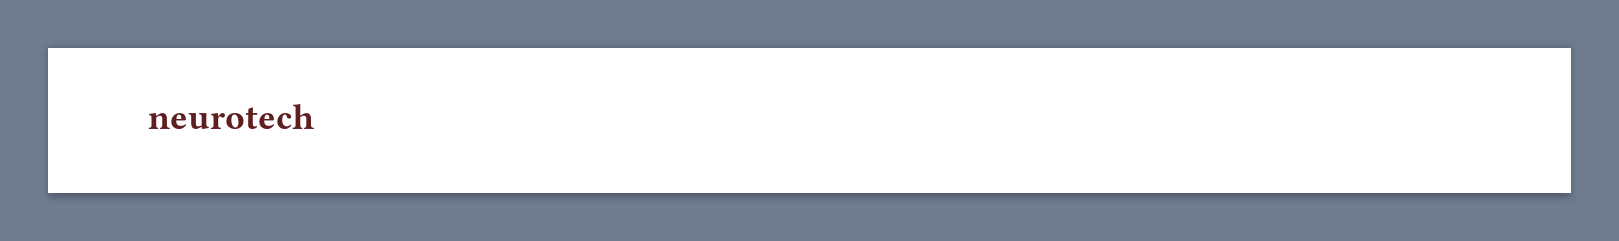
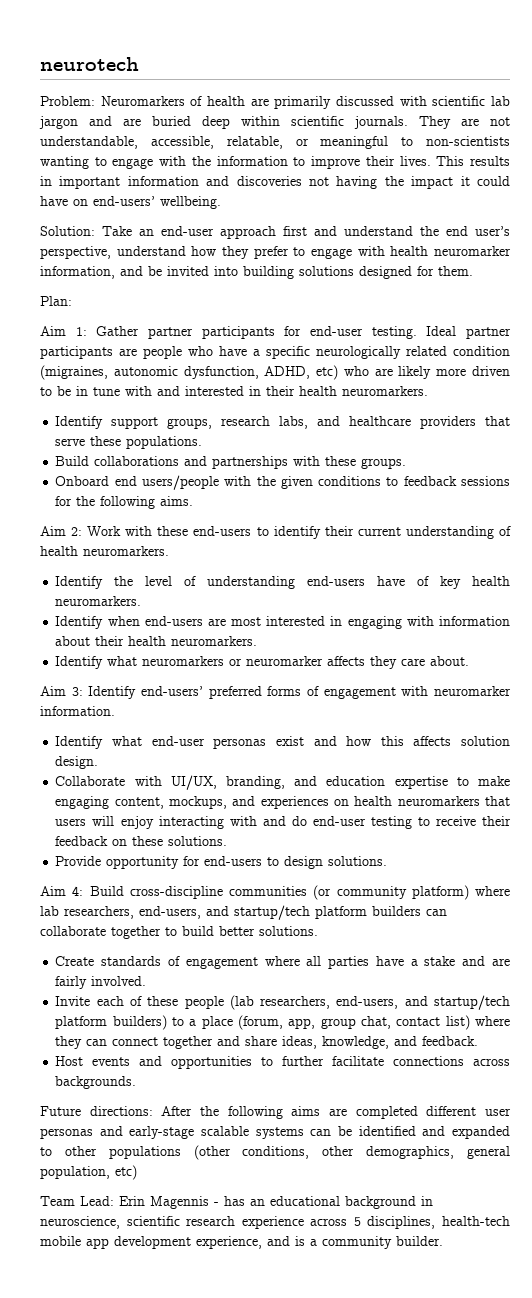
(314, 116) none -> [40,96,510,109] [39,116,510,129] [40,136,510,149] [40,156,511,169] [40,176,510,189] [40,196,221,209] [40,226,510,239] [40,246,512,259] [40,266,473,279] [40,296,72,306] [40,326,512,339] [40,346,510,359] [40,365,510,380] [40,386,428,396] [55,416,510,429] [55,436,203,449] [55,456,407,469] [55,475,510,490] [55,496,194,509] [40,526,511,539] [40,546,169,556] [55,576,511,589] [55,596,142,606] [55,616,511,629] [55,636,258,646] [55,656,470,669] [40,686,512,699] [40,706,115,716] [55,736,510,749] [55,756,99,769] [55,775,510,790] [55,796,510,809] [55,816,512,829] [55,836,228,846] [55,856,388,869] [40,885,510,900] [40,905,447,920] [40,926,318,939] [55,956,511,969] [55,976,147,989] [55,995,510,1010] [55,1015,510,1030] [55,1036,479,1049] [55,1056,510,1069] [55,1076,137,1089] [40,1106,511,1119] [40,1126,511,1139] [40,1145,510,1160] [40,1165,137,1180] [40,1196,433,1209] [40,1216,510,1229] [40,1236,443,1249] // Problem: Neuromarkers of health are primarily discussed with scientific lab jargon and are buried deep within scientific journals. They are not understandable, accessible, relatable, or meaningful to non-scientists wanting to engage with the information to improve their lives. This results in important information and discoveries not having the impact it could have on end-users’ wellbeing. // Solution: Take an end-user approach first and understand the end user’s perspective, understand how they prefer to engage with health neuromarker information, and be invited into building solutions designed for them. // Plan: // Aim 1: Gather partner participants for end-user testing. Ideal partner participants are people who have a specific neurologically related condition (migraines, autonomic dysfunction, ADHD, etc) who are likely more driven to be in tune with and interested in their health neuromarkers. // Identify support groups, research labs, and healthcare providers that serve these populations. // Build collaborations and partnerships with these groups. // Onboard end users/people with the given conditions to feedback sessions for the following aims. // Aim 2: Work with these end-users to identify their current understanding of health neuromarkers. // Identify the level of understanding end-users have of key health neuromarkers. // Identify when end-users are most interested in engaging with information about their health neuromarkers. // Identify what neuromarkers or neuromarker affects they care about. // Aim 3: Identify end-users’ preferred forms of engagement with neuromarker information. // Identify what end-user personas exist and how this affects solution design. // Collaborate with UI/UX, branding, and education expertise to make engaging content, mockups, and experiences on health neuromarkers that users will enjoy interacting with and do end-user testing to receive their feedback on these solutions. // Provide opportunity for end-users to design solutions. // Aim 4: Build cross-discipline communities (or community platform) where lab researchers, end-users, and startup/tech platform builders can collaborate together to build better solutions. // Create standards of engagement where all parties have a stake and are fairly involved. // Invite each of these people (lab researchers, end-users, and startup/tech platform builders) to a place (forum, app, group chat, contact list) where they can connect together and share ideas, knowledge, and feedback. // Host events and opportunities to further facilitate connections across backgrounds. // Future directions: After the following aims are completed different user personas and early-stage scalable systems can be identified and expanded to other populations (other conditions, other demographics, general population, etc) // Team Lead: Erin Magennis - has an educational background in neuroscience, scientific research experience across 5 disciplines, health-tech mobile app development experience, and is a community builder.

